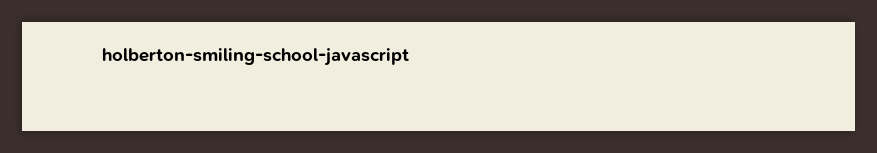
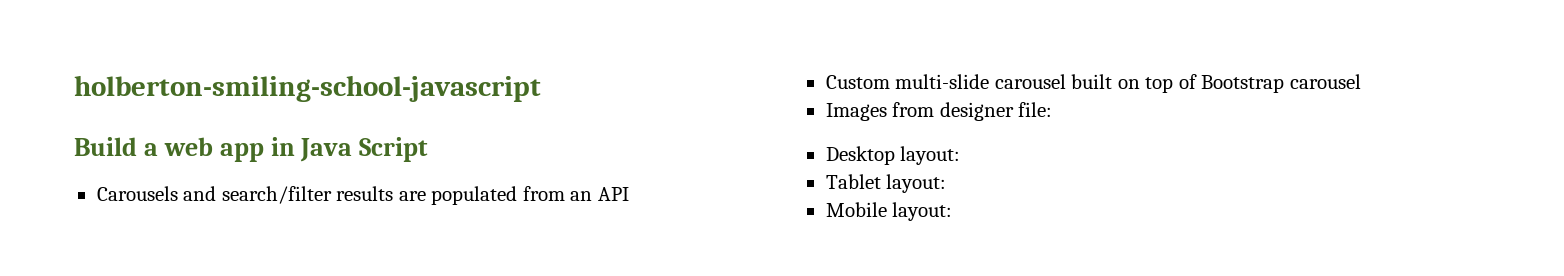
(409, 57) none -> [74,137,429,162] [96,186,629,205] [825,74,1361,93] [825,102,1053,121] [825,146,961,165] [825,174,947,193] [825,202,953,221] // Build a web app in Java Script // Carousels and search/filter results are populated from an API // Custom multi-slide carousel built on top of Bootstrap carousel // Images from designer file: // Desktop layout: // Tablet layout: // Mobile layout:

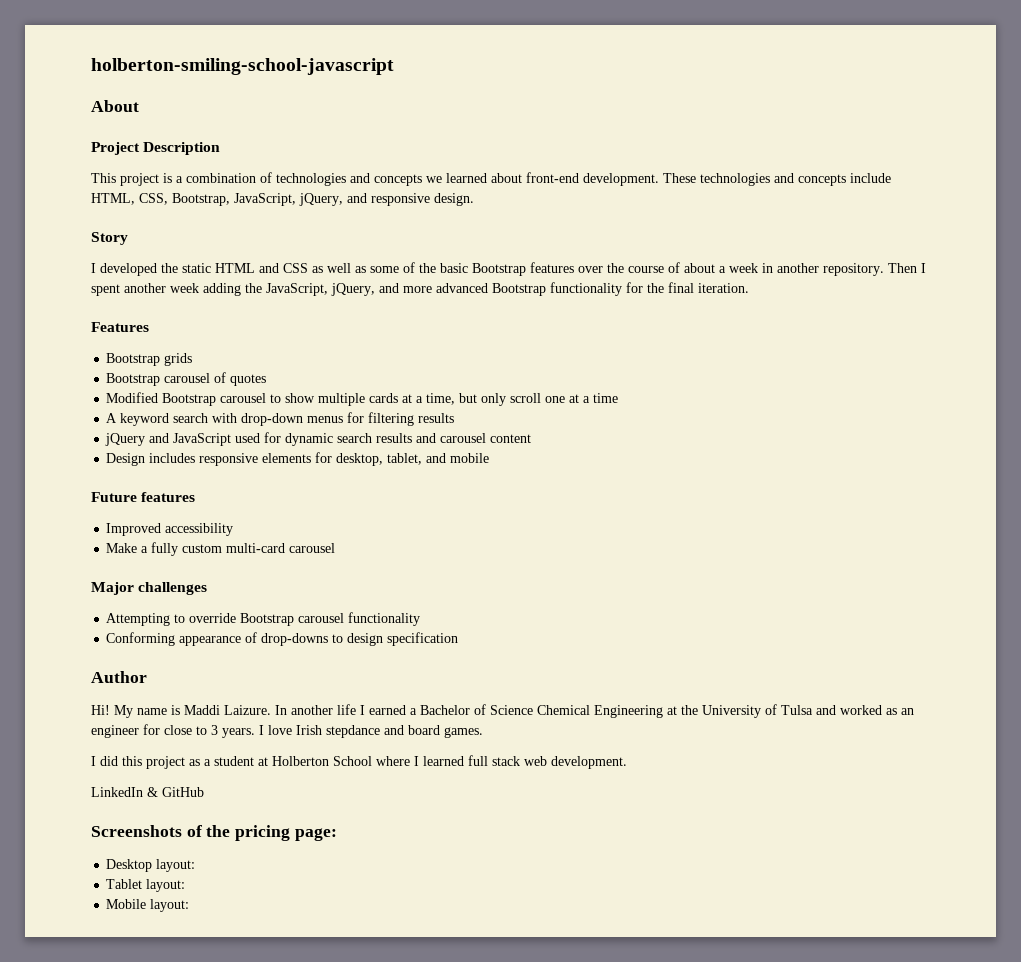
[74,137,429,162] [96,186,629,205] [825,74,1361,93] [825,102,1053,121] Build a web app in Java Script // Carousels and search/filter results are populated from an API // Custom multi-slide carousel built on top of Bootstrap carousel // Images from designer file: -> [91,100,139,112] [91,142,221,155] [91,172,891,186] [91,193,474,206] [91,232,128,245] [91,262,926,276] [91,282,749,296] [91,322,149,332] [106,353,193,366] [106,372,267,386] [106,392,619,406] [106,412,455,426] [105,432,532,446] [106,452,490,466] [91,492,196,502] [106,523,234,536] [106,542,336,556] [91,582,208,595] [106,612,421,626] [106,632,459,646] [91,671,147,683] [91,704,914,718] [91,724,483,738] [91,755,627,769] [91,787,204,797] [91,825,337,841] About // Project Description // This project is a combination of technologies and concepts we learned about front-end development. These technologies and concepts include HTML, CSS, Bootstrap, JavaScript, jQuery, and responsive design. // Story // I developed the static HTML and CSS as well as some of the basic Bootstrap features over the course of about a week in another repository. Then I spent another week adding the JavaScript, jQuery, and more advanced Bootstrap functionality for the final iteration. // Features // Bootstrap grids // Bootstrap carousel of quotes // Modified Bootstrap carousel to show multiple cards at a time, but only scroll one at a time // A keyword search with drop-down menus for filtering results // jQuery and JavaScript used for dynamic search results and carousel content // Design includes responsive elements for desktop, tablet, and mobile // Future features // Improved accessibility // Make a fully custom multi-card carousel // Major challenges // Attempting to override Bootstrap carousel functionality // Conforming appearance of drop-downs to design specification // Author // Hi! My name is Maddi Laizure. In another life I earned a Bachelor of Science Chemical Engineering at the University of Tulsa and worked as an engineer for close to 3 years. I love Irish stepdance and board games. // I did this project as a student at Holberton School where I learned full stack web development. // LinkedIn & GitHub // Screenshots of the pricing page:

